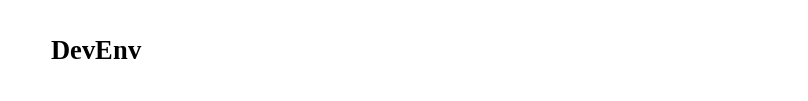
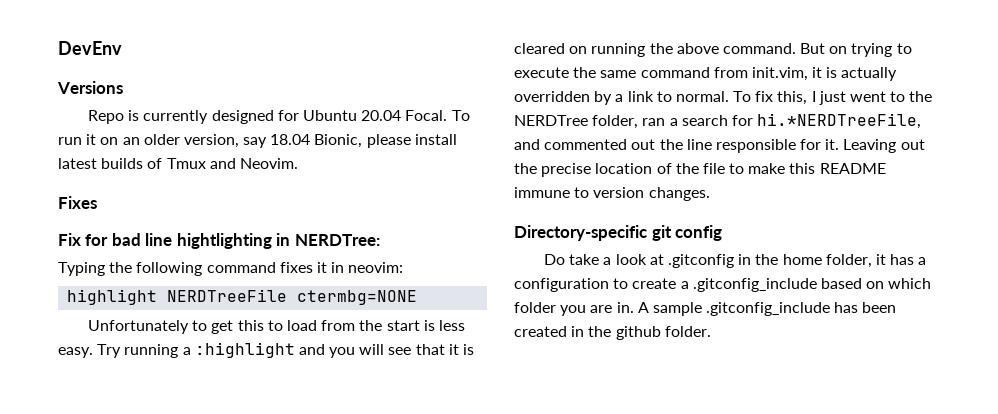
(142, 50) none -> [57,81,123,94] [88,110,470,124] [58,134,457,148] [58,158,298,169] [58,196,97,209] [58,233,380,249] [58,262,404,276] [67,289,418,305] [88,320,465,334] [58,342,475,358] [514,43,912,57] [514,67,898,81] [514,91,933,105] [514,113,922,129] [514,139,925,153] [514,163,886,177] [514,187,710,201] [514,225,723,241] [544,254,927,268] [514,278,932,292] [514,302,897,316] [514,326,711,340] // Versions // Repo is currently designed for Ubuntu 20.04 Focal. To run it on an older version, say 18.04 Bionic, please install latest builds of Tmux and Neovim. // Fixes // Fix for bad line hightlighting in NERDTree: // Typing the following command fixes it in neovim: // highlight NERDTreeFile ctermbg=NONE // Unfortunately to get this to load from the start is less easy. Try running a :highlight and you will see that it is cleared on running the above command. But on trying to execute the same command from init.vim, it is actually overridden by a link to normal. To fix this, I just went to the NERDTree folder, ran a search for hi.*NERDTreeFile, and commented out the line responsible for it. Leaving out the precise location of the file to make this README immune to version changes. // Directory-specific git config // Do take a look at .gitconfig in the home folder, it has a configuration to create a .gitconfig_include based on which folder you are in. A sample .gitconfig_include has been created in the github folder.

